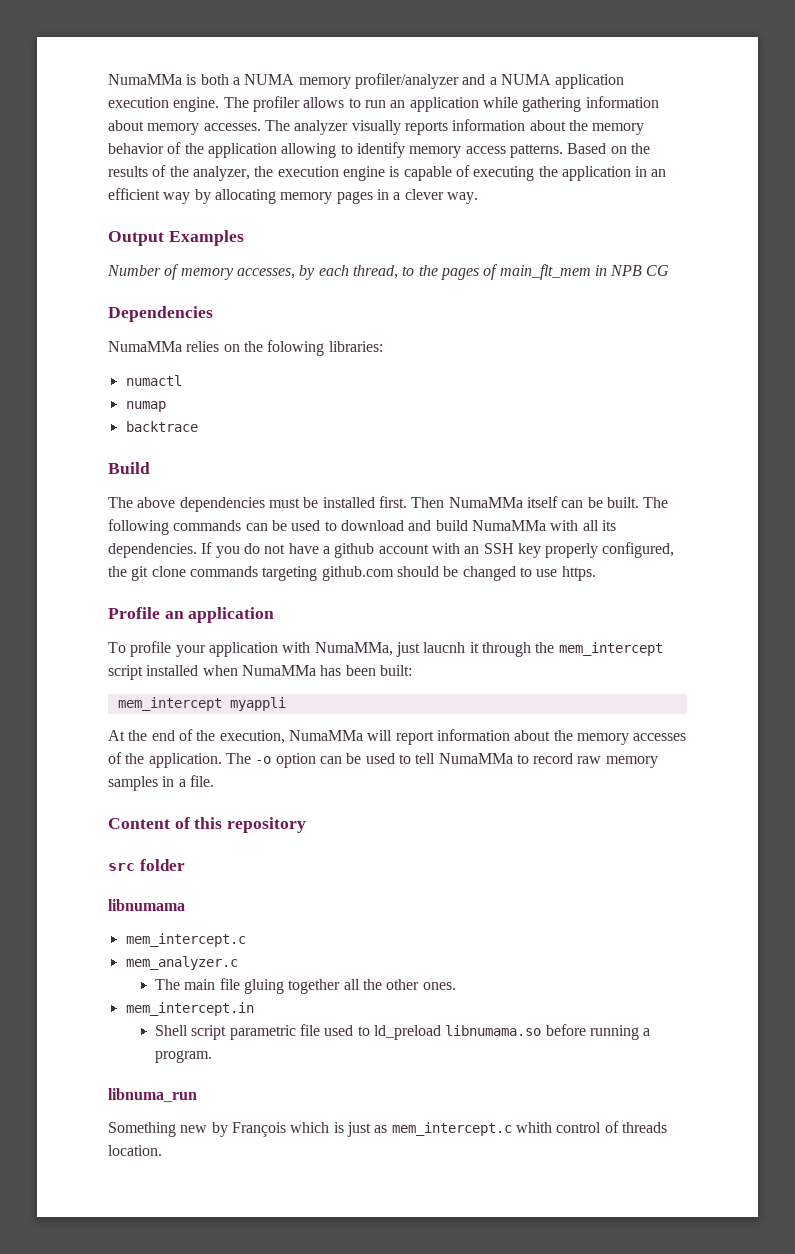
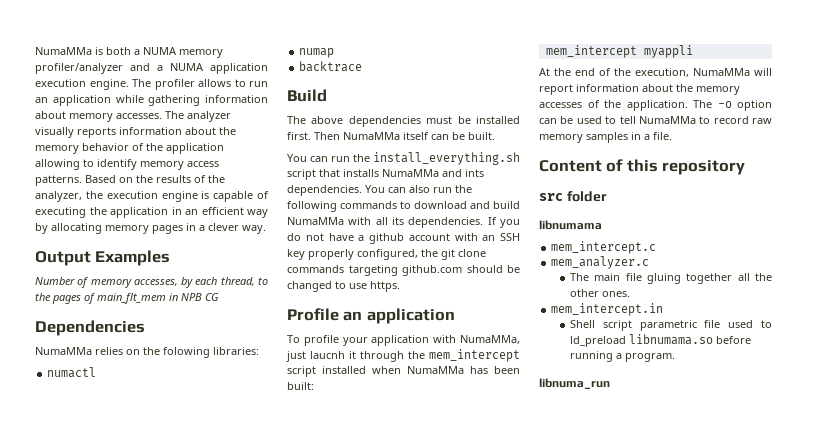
[643,497,669,508] [108,519,321,535] The following commands can be used -> [287,152,520,165] [287,169,484,180] [287,185,472,196] [287,201,397,212] // You can run the install_everything.sh script that installs NumaMMa and ints dependencies. You can also run the following commands
[108,1121,667,1137] [108,1145,162,1156] // Something new by François which is just as mem_intercept.c whith control of threads location. -> (610, 383) none

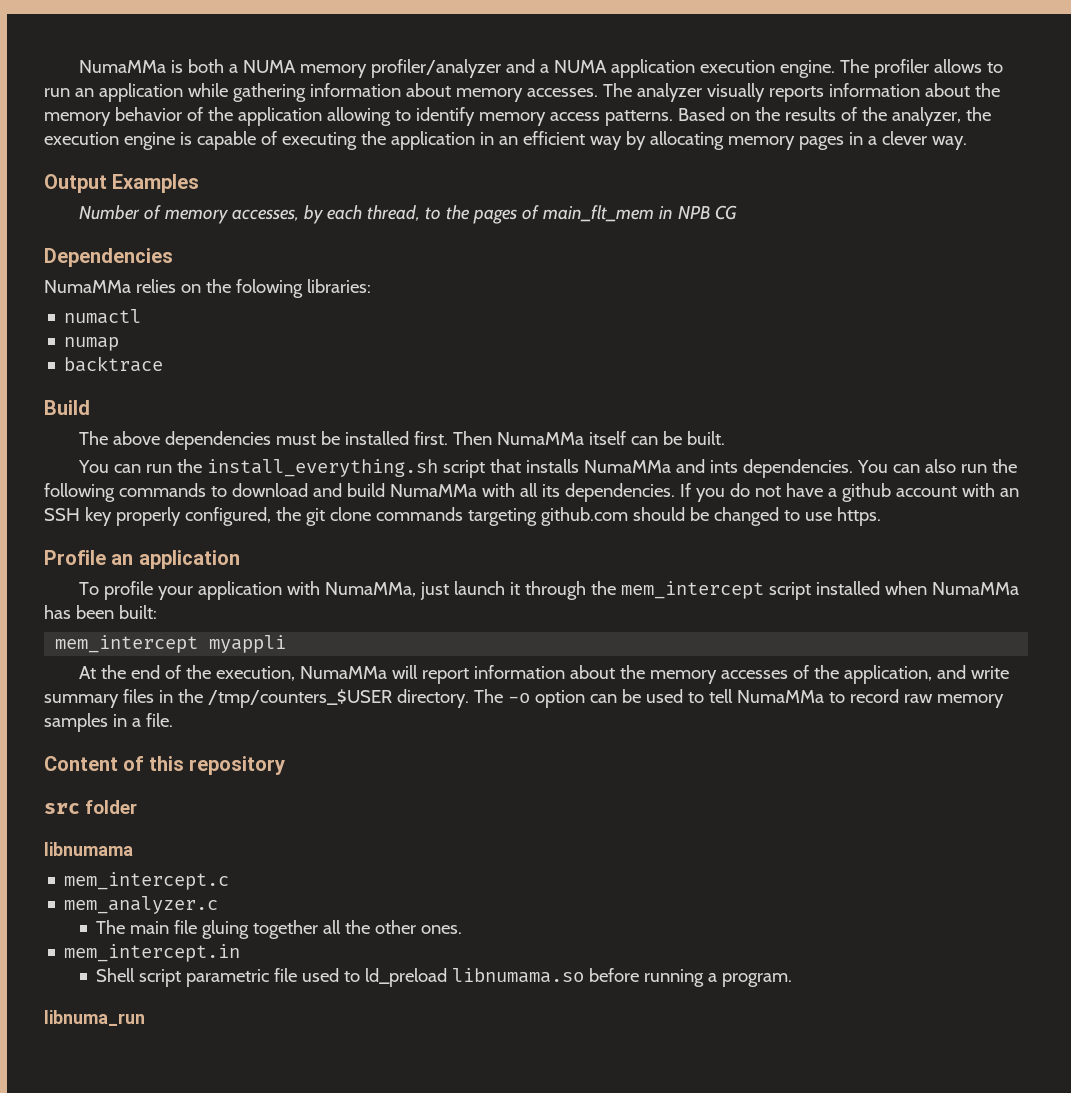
[310,351,345,359] laucnh -> [453,581,505,595] launch
[626,100,688,111] application. -> [843,665,1009,684] [44,689,469,708] application, and write summary files in the /tmp/counters_$USER directory.

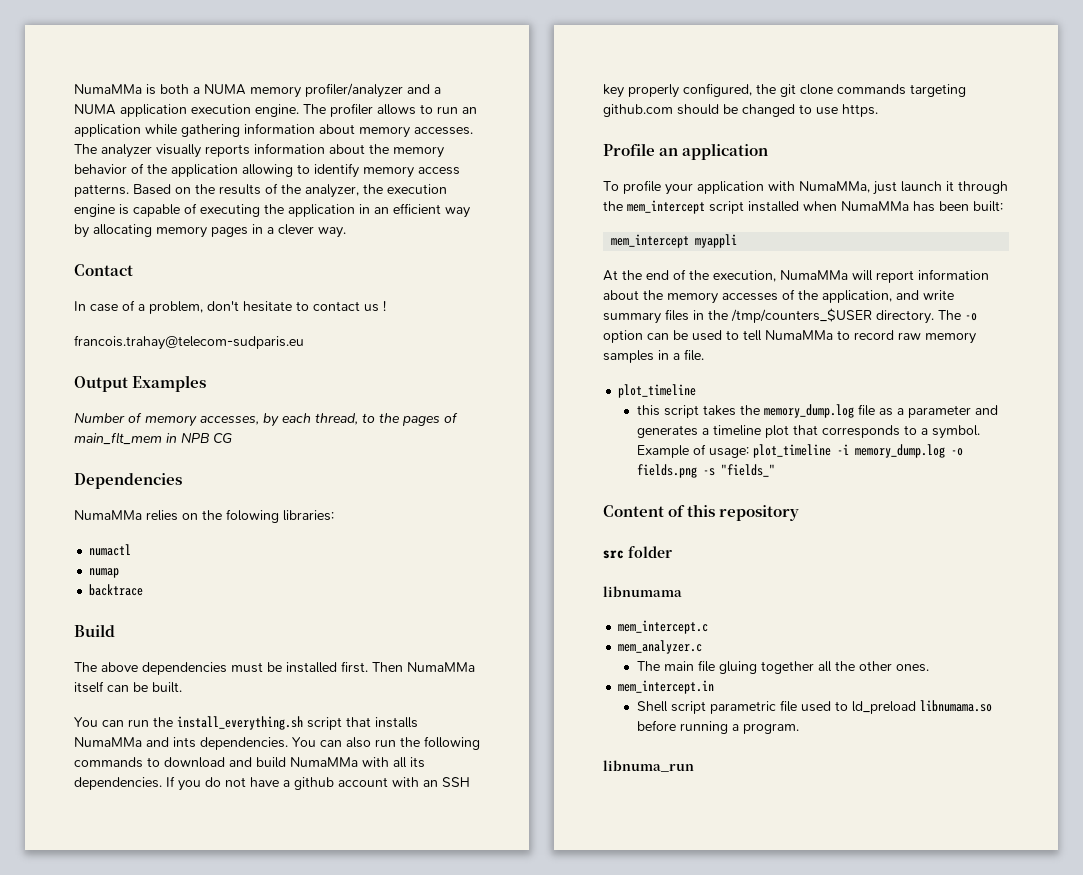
(967, 143) none -> [74,264,133,276] [74,300,386,314] [74,335,304,350] // Contact // In case of a problem, don't hesitate to contact us ! // francois.trahay@telecom-sudparis.eu
(173, 720) none -> [618,384,697,398] [636,404,998,418] [636,425,980,439] [636,444,963,458] [636,464,775,478] // plot_timeline // this script takes the memory_dump.log file as a parameter and generates a timeline plot that corresponds to a symbol. Example of usage: plot_timeline -i memory_dump.log -o fields.png -s "fields_"

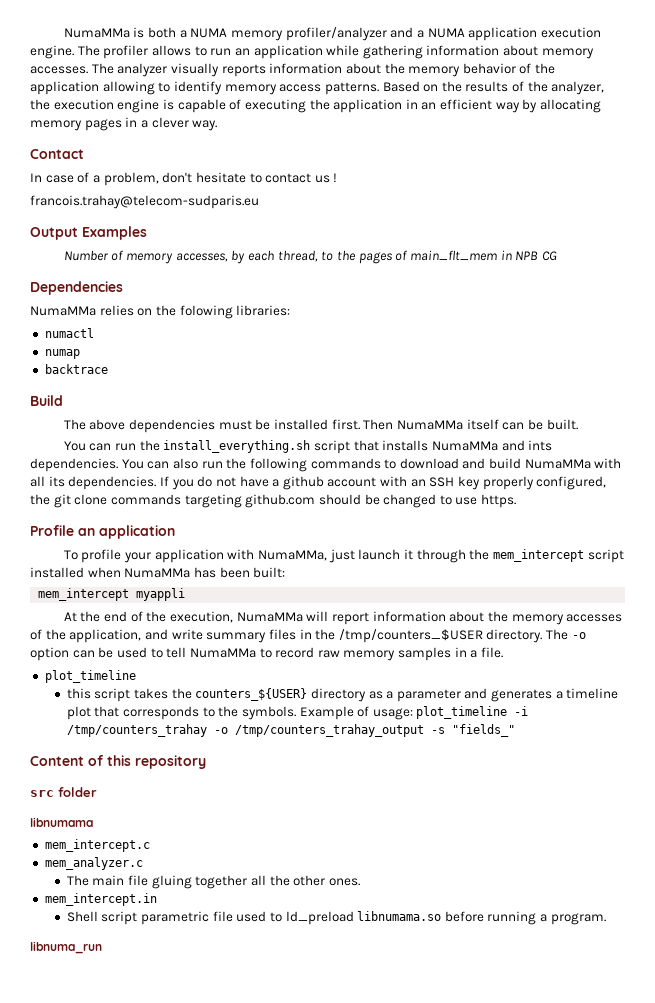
[763,404,875,418] memory_dump.log file -> [195,688,366,702] counters_${USER} directory
[920,425,980,439] a symbol. -> [218,706,296,720] the symbols.
[854,444,963,458] [636,464,697,478] memory_dump.log -o fields.png -> [66,724,424,737] /tmp/counters_trahay -o /tmp/counters_trahay_output

